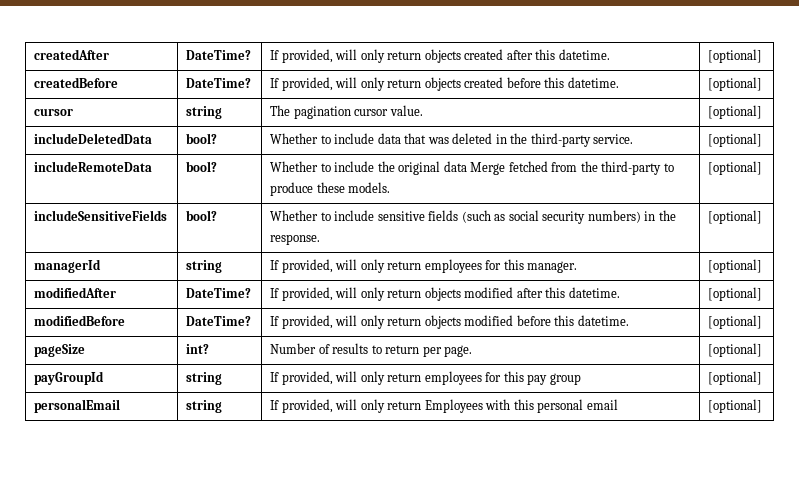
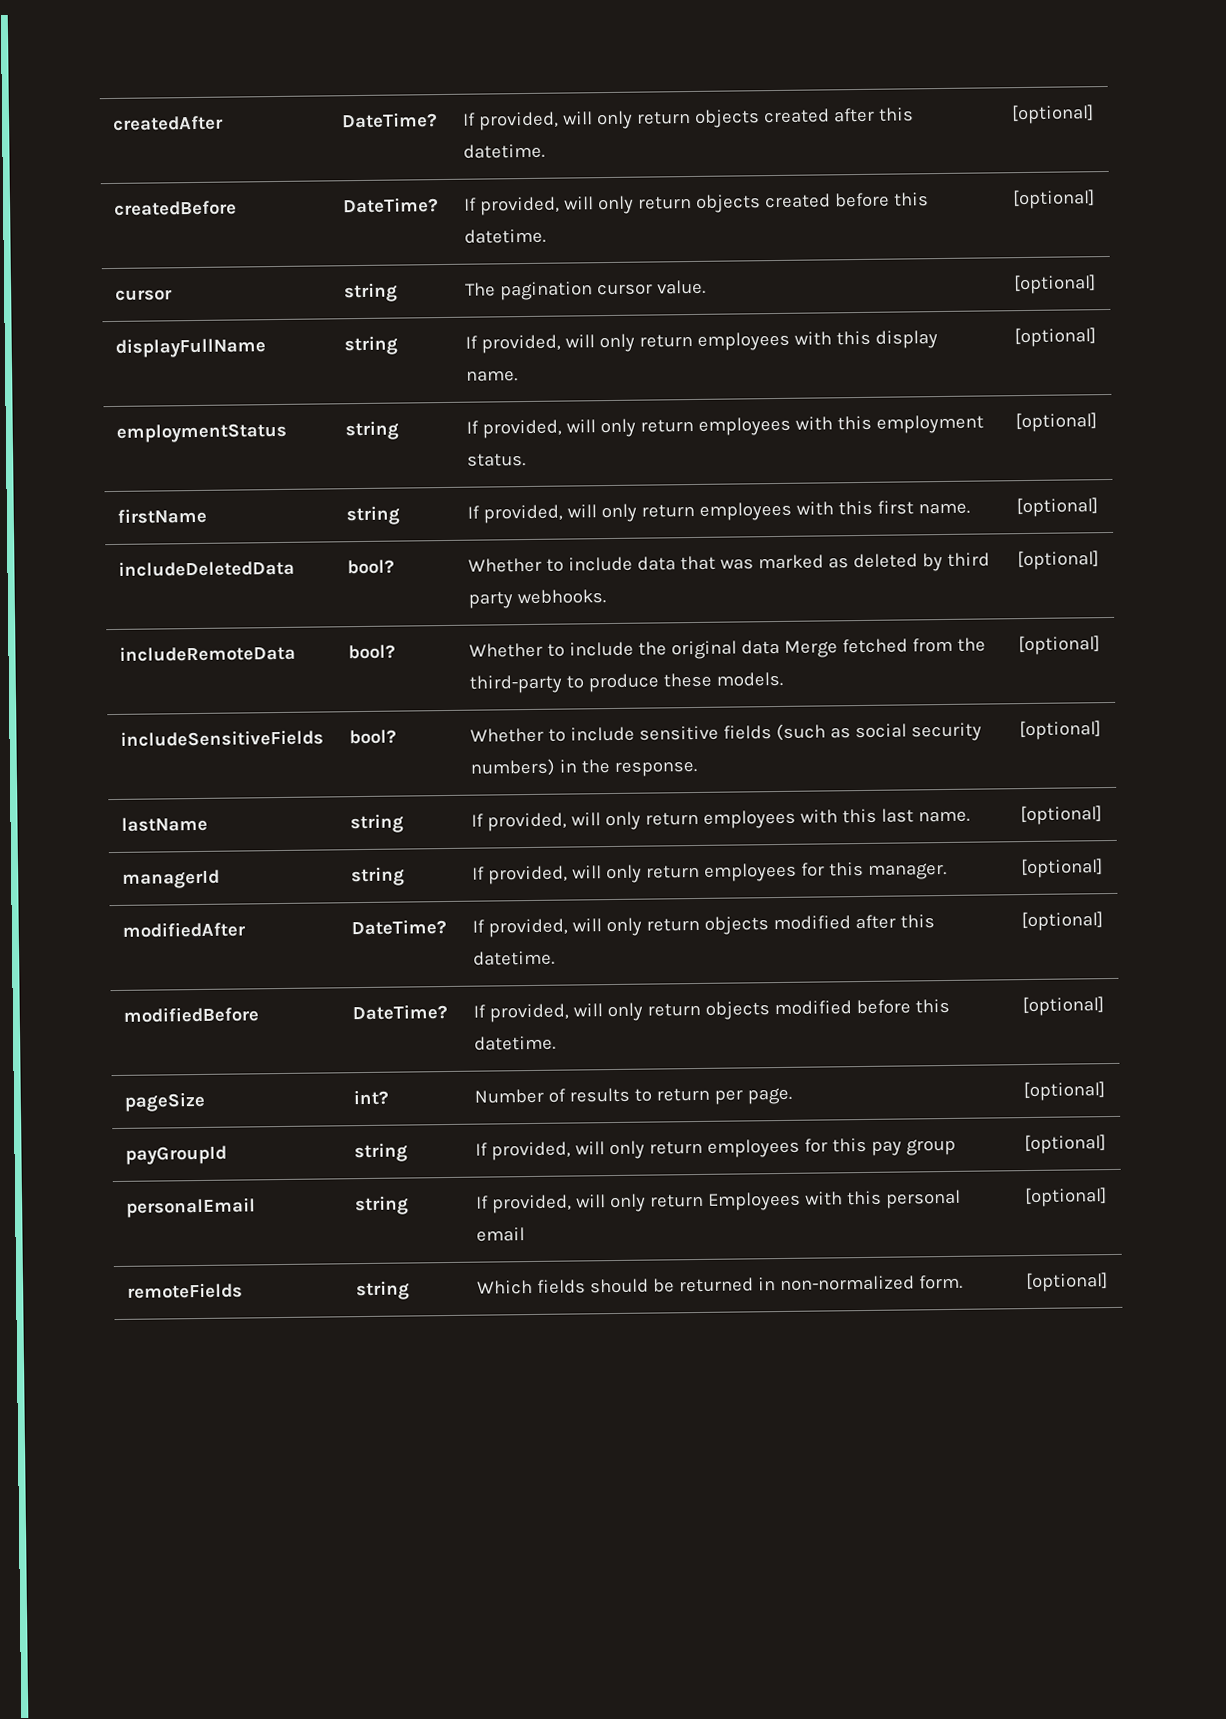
(763, 112) none -> [114,337,266,358] [343,335,398,356] [464,330,938,354] [465,370,518,382] [1013,327,1096,348] [115,422,287,443] [344,420,399,441] [465,414,984,439] [466,453,526,467] [1014,412,1097,433] [116,507,207,524] [345,505,400,526] [466,500,970,524] [1015,497,1098,518] // displayFullName | string | If provided, will only return employees with this display name. | [optional] // employmentStatus | string | If provided, will only return employees with this employment status. | [optional] // firstName | string | If provided, will only return employees with this first name. | [optional]
[452,133,634,147] deleted in the third-party service. -> [757,552,990,572] [467,589,606,609] marked as deleted by third party webhooks.
(763, 217) none -> [120,816,208,832] [349,813,404,834] [470,808,970,832] [1019,805,1102,826] // lastName | string | If provided, will only return employees with this last name. | [optional]
(763, 406) none -> [126,1282,243,1299] [355,1280,410,1301] [476,1274,963,1295] [1025,1272,1108,1293] // remoteFields | string | Which fields should be returned in non-normalized form. | [optional]

